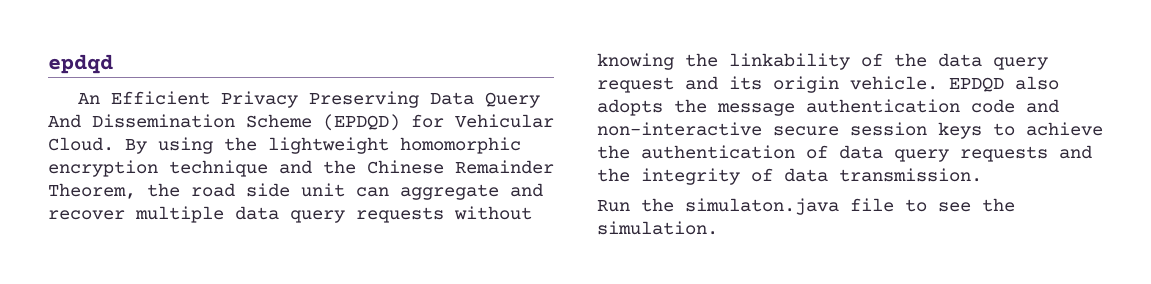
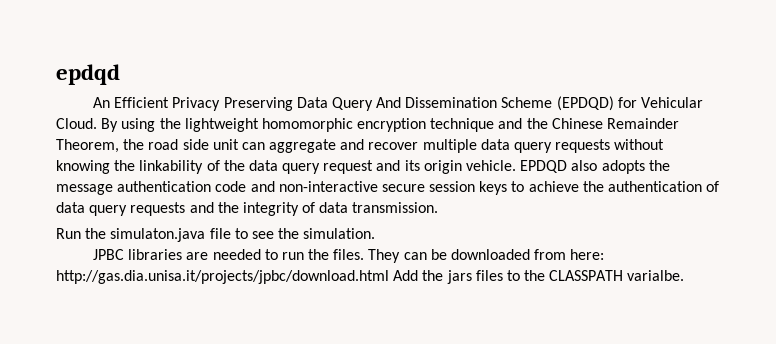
(718, 228) none -> [92,249,605,263] [56,270,685,284] // JPBC libraries are needed to run the files. They can be downloaded from here: http://gas.dia.unisa.it/projects/jpbc/download.html Add the jars files to the CLASSPATH varialbe.

